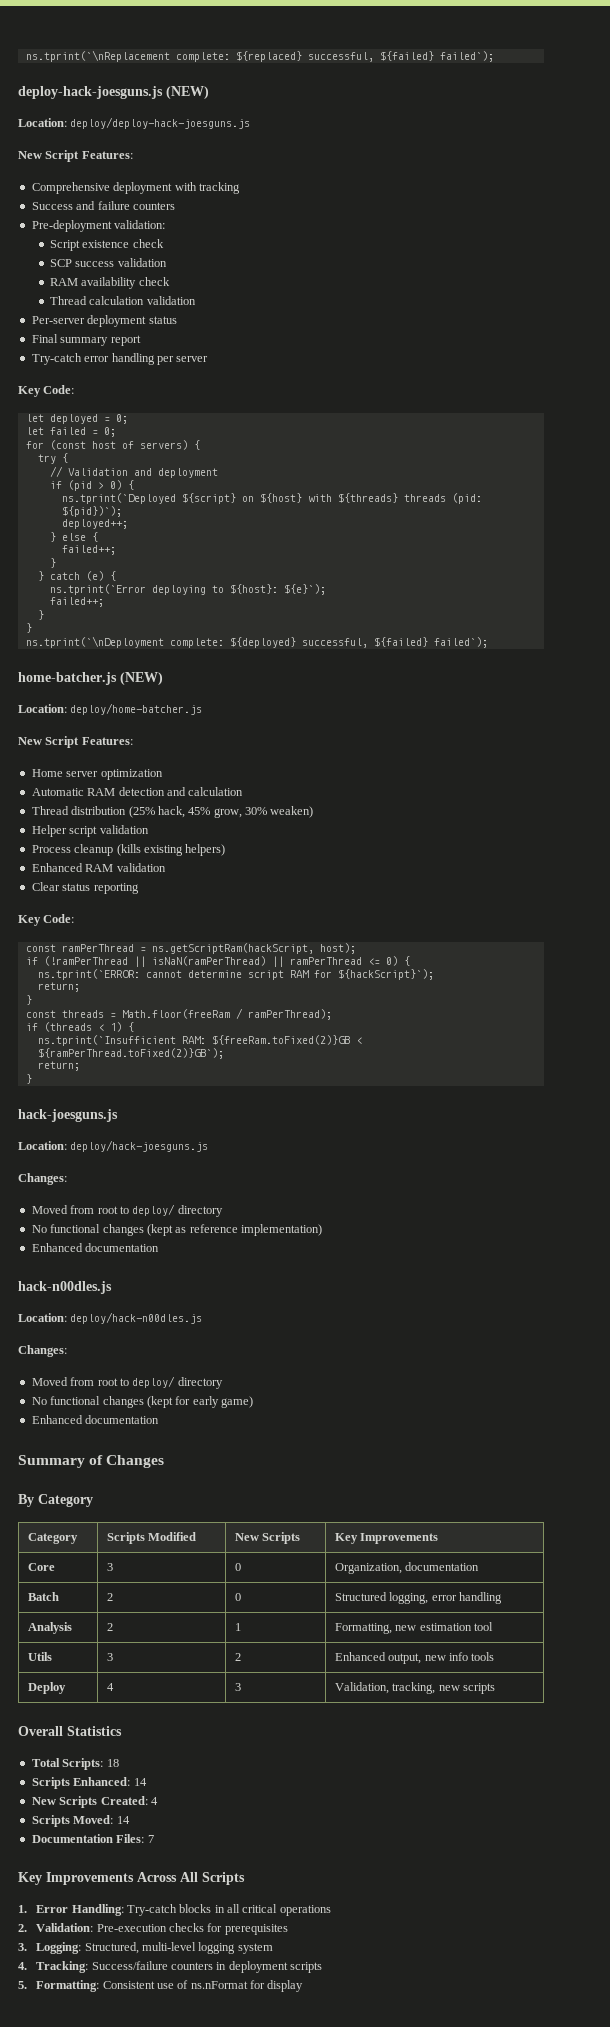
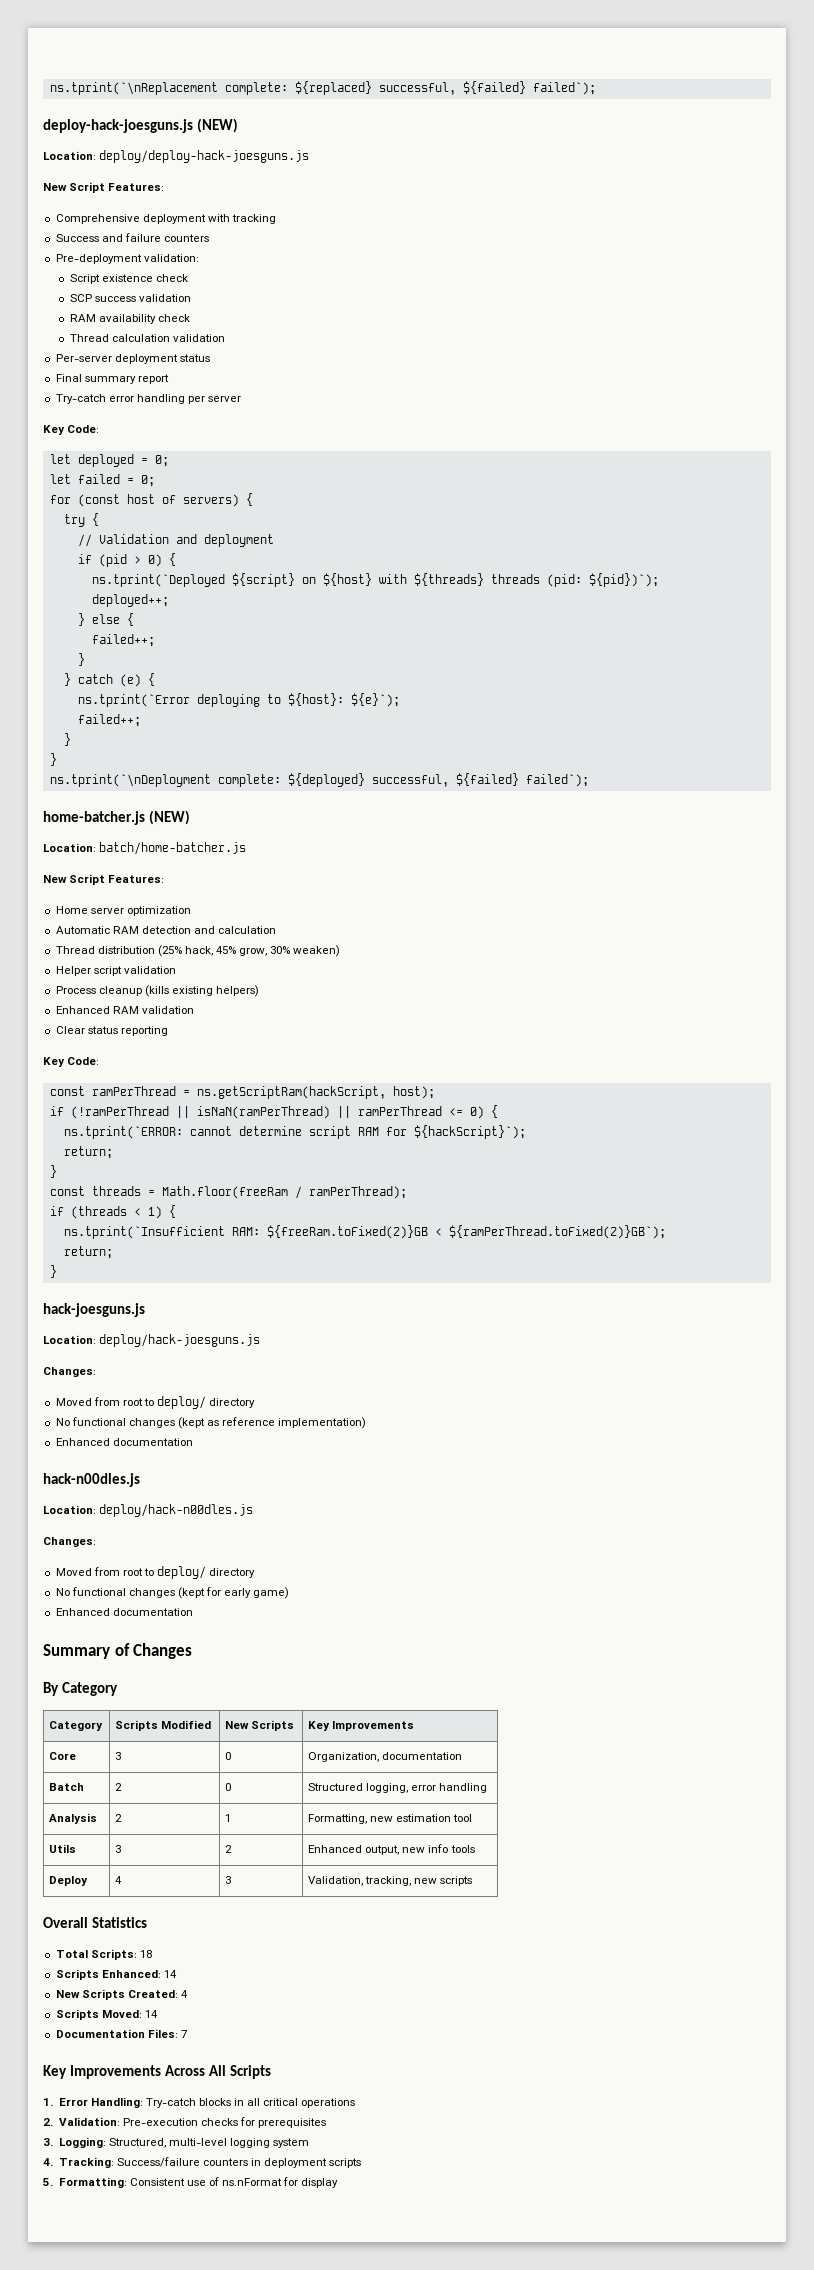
[70,703,203,715] deploy/home-batcher.js -> [99,842,247,855] batch/home-batcher.js

